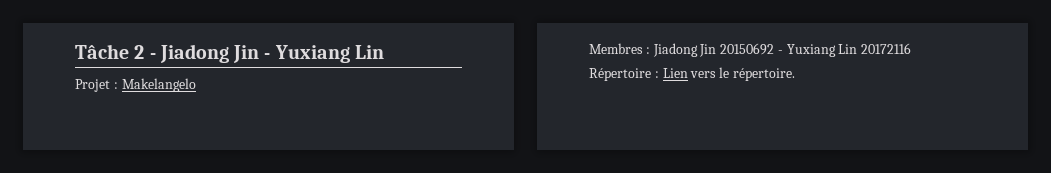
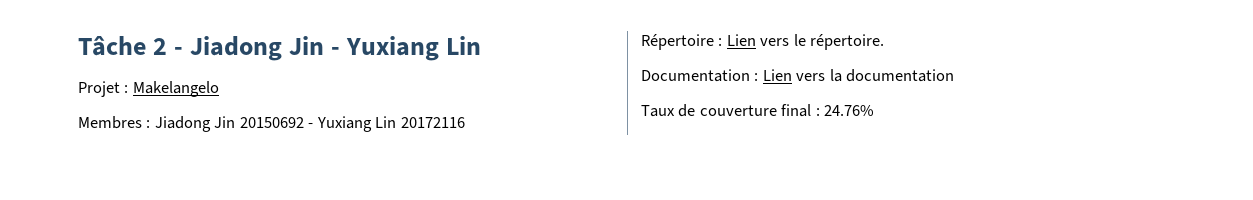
(795, 74) none -> [641,69,955,82] [641,104,875,117] // Documentation : Lien vers la documentation // Taux de couverture final : 24.76%

